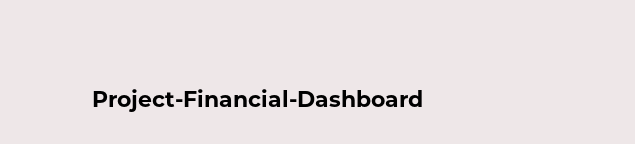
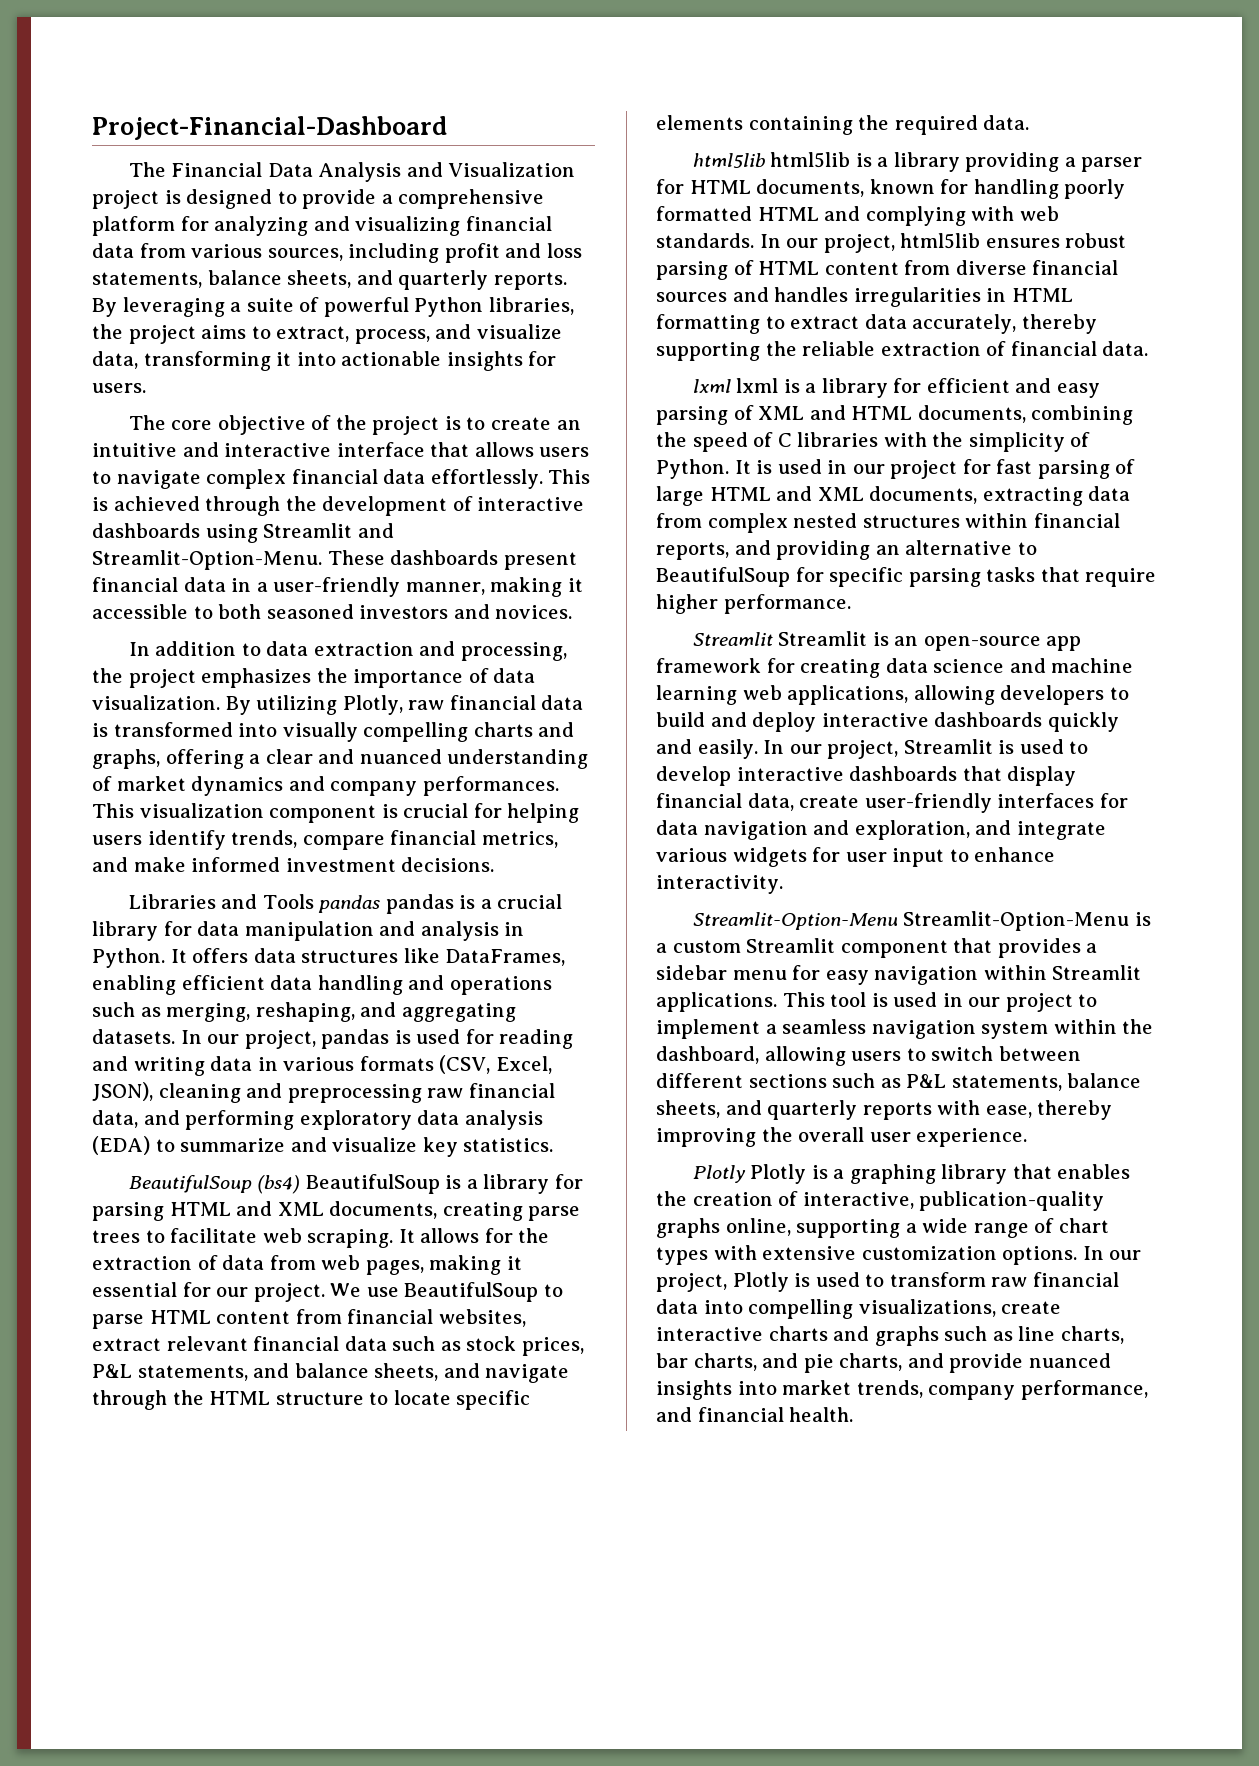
(423, 100) none -> [128,162,576,182] [92,189,545,209] [92,216,552,236] [92,243,582,263] [92,270,567,290] [92,297,574,317] [92,324,562,344] [92,351,557,371] [92,383,146,393] [128,415,581,435] [92,442,590,457] [92,469,591,489] [92,496,585,516] [92,523,394,543] [92,550,577,570] [92,577,583,597] [92,604,573,619] [128,641,567,661] [92,668,536,688] [92,695,584,715] [92,722,575,742] [92,749,589,769] [92,776,559,796] [92,803,580,823] [92,830,558,850] [92,857,495,872] [128,894,563,914] [92,921,525,941] [92,948,566,968] [92,975,552,995] [92,1002,516,1022] [92,1029,574,1049] [92,1055,552,1076] [92,1082,555,1103] [92,1110,543,1130] [92,1136,554,1157] [128,1174,583,1194] [92,1201,581,1221] [92,1228,550,1248] [92,1255,522,1275] [92,1282,563,1302] [92,1309,526,1329] [92,1336,584,1356] [92,1363,570,1383] [92,1390,531,1410] [656,115,1030,135] [692,152,1143,172] [656,179,1126,199] [656,206,1059,226] [656,233,1127,253] [656,260,1119,280] [656,287,1073,307] [656,314,1097,334] [656,341,1149,361] [692,378,1101,398] [656,405,1134,425] [656,432,1091,452] [656,459,1136,479] [656,486,1131,506] [656,513,1120,533] [656,540,1037,560] [656,567,1157,587] [656,594,851,614] [692,631,1082,651] [656,658,1134,678] [656,685,1129,705] [656,712,1119,732] [656,739,1089,759] [656,766,1077,786] [656,793,1128,813] [656,820,1106,840] [656,847,1056,867] [656,875,783,894] [692,911,1151,931] [656,938,1098,958] [656,965,1142,985] [656,992,1098,1012] [656,1019,1154,1039] [656,1046,1081,1066] [656,1073,1142,1091] [656,1100,1113,1120] [656,1127,1028,1147] [692,1164,1131,1184] [656,1191,1105,1211] [656,1218,1109,1238] [656,1245,1142,1265] [656,1272,1119,1292] [656,1299,1062,1319] [656,1326,1124,1346] [656,1353,1111,1373] [656,1380,1148,1400] [656,1407,854,1422] // The Financial Data Analysis and Visualization project is designed to provide a comprehensive platform for analyzing and visualizing financial data from various sources, including profit and loss statements, balance sheets, and quarterly reports. By leveraging a suite of powerful Python libraries, the project aims to extract, process, and visualize data, transforming it into actionable insights for users. // The core objective of the project is to create an intuitive and interactive interface that allows users to navigate complex financial data effortlessly. This is achieved through the development of interactive dashboards using Streamlit and Streamlit-Option-Menu. These dashboards present financial data in a user-friendly manner, making it accessible to both seasoned investors and novices. // In addition to data extraction and processing, the project emphasizes the importance of data visualization. By utilizing Plotly, raw financial data is transformed into visually compelling charts and graphs, offering a clear and nuanced understanding of market dynamics and company performances. This visualization component is crucial for helping users identify trends, compare financial metrics, and make informed investment decisions. // Libraries and Tools pandas pandas is a crucial library for data manipulation and analysis in Python. It offers data structures like DataFrames, enabling efficient data handling and operations such as merging, reshaping, and aggregating datasets. In our project, pandas is used for reading and writing data in various formats (CSV, Excel, JSON), cleaning and preprocessing raw financial data, and performing exploratory data analysis (EDA) to summarize and visualize key statistics. // BeautifulSoup (bs4) BeautifulSoup is a library for parsing HTML and XML documents, creating parse trees to facilitate web scraping. It allows for the extraction of data from web pages, making it essential for our project. We use BeautifulSoup to parse HTML content from financial websites, extract relevant financial data such as stock prices, P&L statements, and balance sheets, and navigate through the HTML structure to locate specific elements containing the required data. // html5lib html5lib is a library providing a parser for HTML documents, known for handling poorly formatted HTML and complying with web standards. In our project, html5lib ensures robust parsing of HTML content from diverse financial sources and handles irregularities in HTML formatting to extract data accurately, thereby supporting the reliable extraction of financial data. // lxml lxml is a library for efficient and easy parsing of XML and HTML documents, combining the speed of C libraries with the simplicity of Python. It is used in our project for fast parsing of large HTML and XML documents, extracting data from complex nested structures within financial reports, and providing an alternative to BeautifulSoup for specific parsing tasks that require higher performance. // Streamlit Streamlit is an open-source app framework for creating data science and machine learning web applications, allowing developers to build and deploy interactive dashboards quickly and easily. In our project, Streamlit is used to develop interactive dashboards that display financial data, create user-friendly interfaces for data navigation and exploration, and integrate various widgets for user input to enhance interactivity. // Streamlit-Option-Menu Streamlit-Option-Menu is a custom Streamlit component that provides a sidebar menu for easy navigation within Streamlit applications. This tool is used in our project to implement a seamless navigation system within the dashboard, allowing users to switch between different sections such as P&L statements, balance sheets, and quarterly reports with ease, thereby improving the overall user experience. // Plotly Plotly is a graphing library that enables the creation of interactive, publication-quality graphs online, supporting a wide range of chart types with extensive customization options. In our project, Plotly is used to transform raw financial data into compelling visualizations, create interactive charts and graphs such as line charts, bar charts, and pie charts, and provide nuanced insights into market trends, company performance, and financial health.

